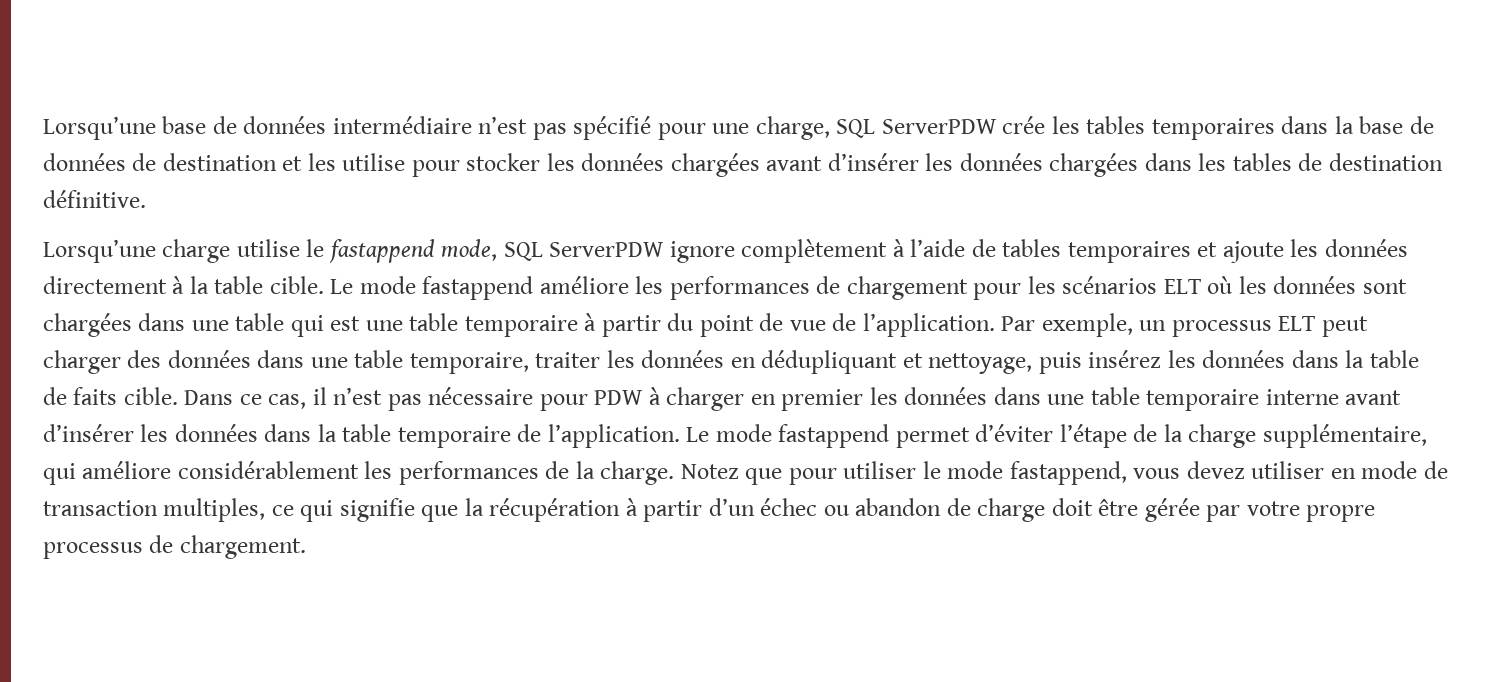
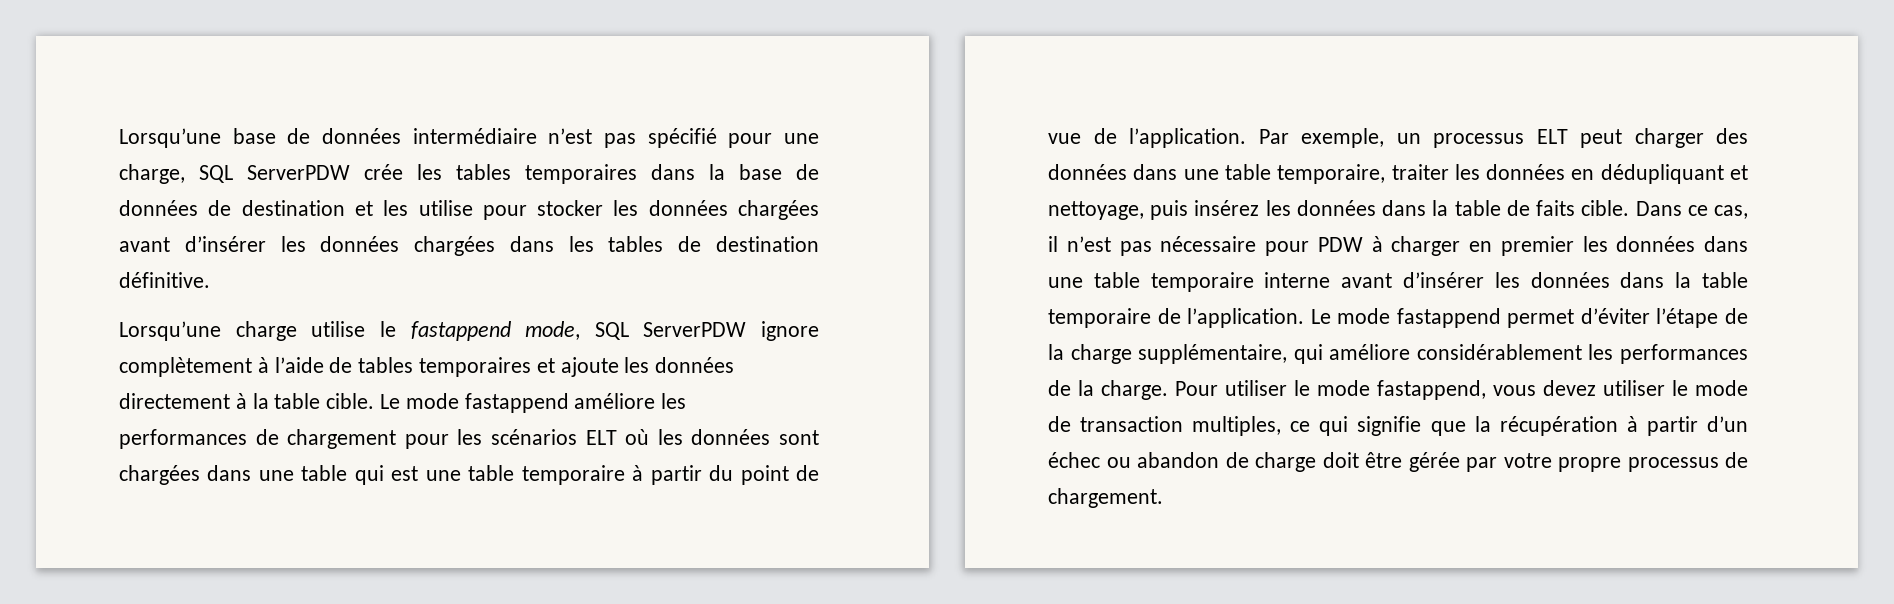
[680,464,837,485] Notez que pour -> [1175,381,1218,396] Pour
[1330,468,1356,479] en -> [1672,380,1688,396] le

